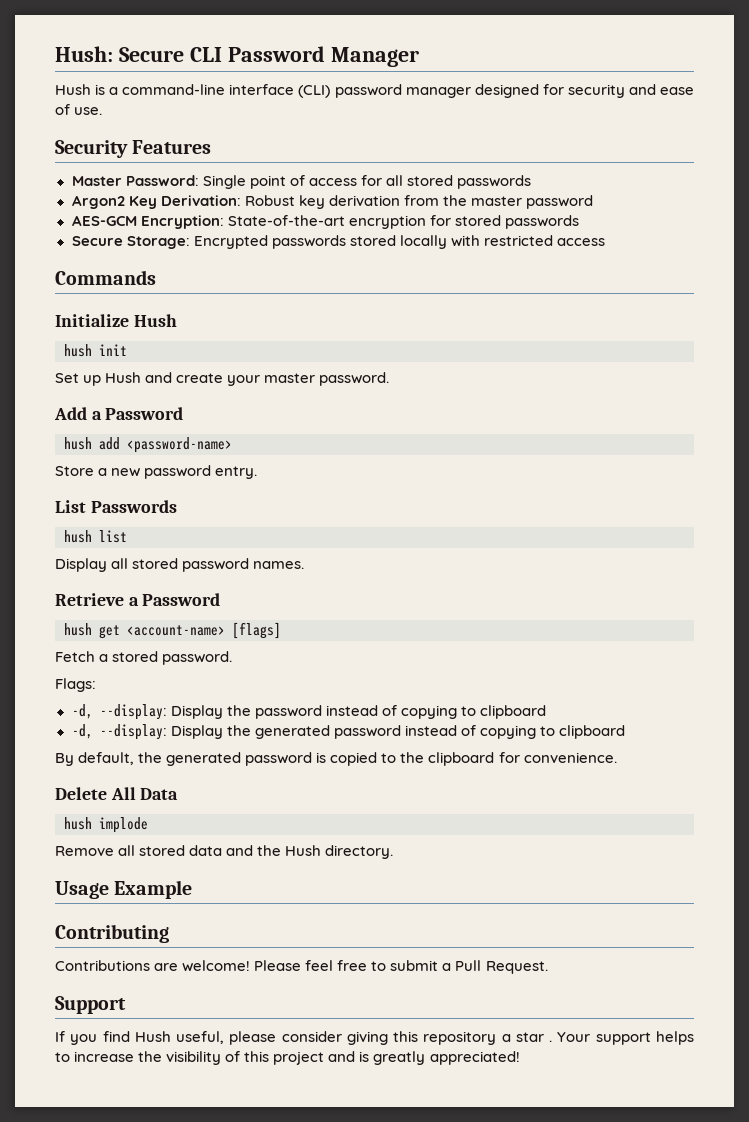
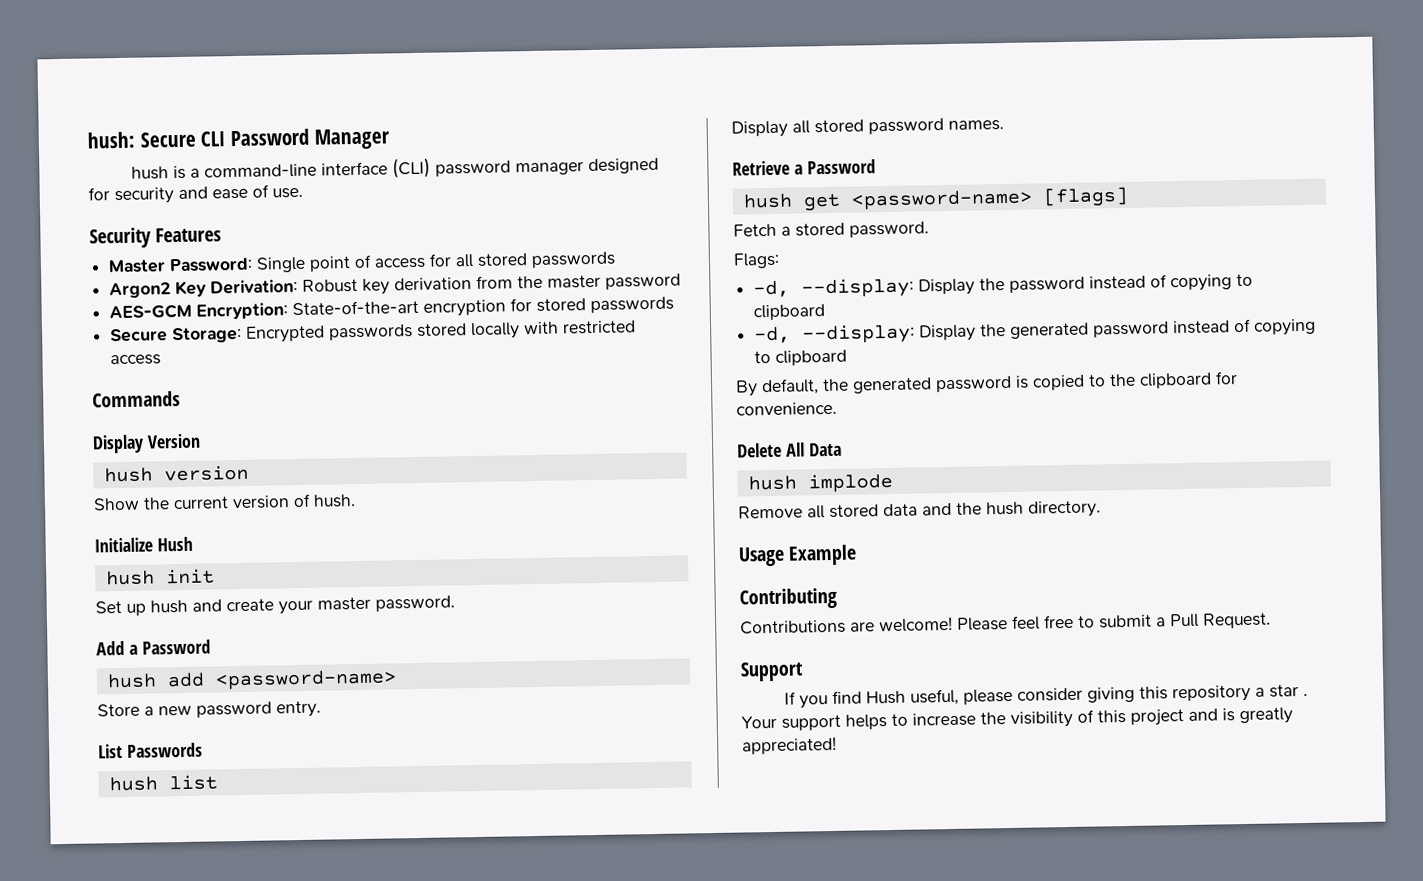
[55,46,113,62] Hush: -> [87,131,135,149] hush:
[55,84,91,95] Hush -> [131,166,170,180] hush
(156, 277) none -> [92,433,201,454] [103,464,249,483] [93,493,356,511] // Display Version // hush version // Show the current version of hush.
[105,372,142,383] Hush -> [150,599,188,614] hush
[127,625,225,636] <account-name> -> [850,189,1033,210] <password-name>
[285,845,322,856] Hush -> [986,501,1024,516] hush

